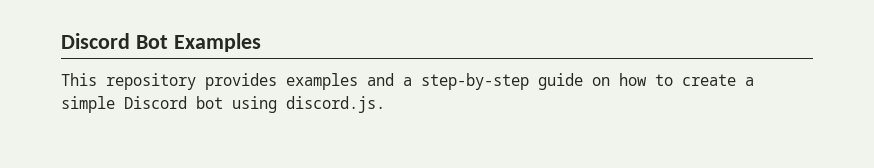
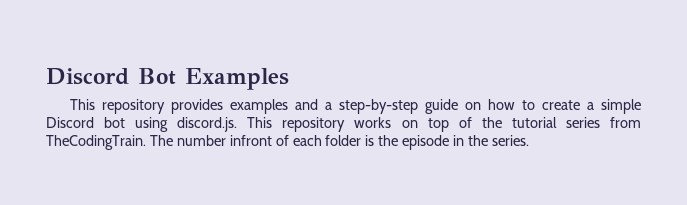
(385, 104) none -> [247,117,642,132] [46,135,529,150] This repository works on top of the tutorial series from TheCodingTrain. The number infront of each folder is the episode in the series.

